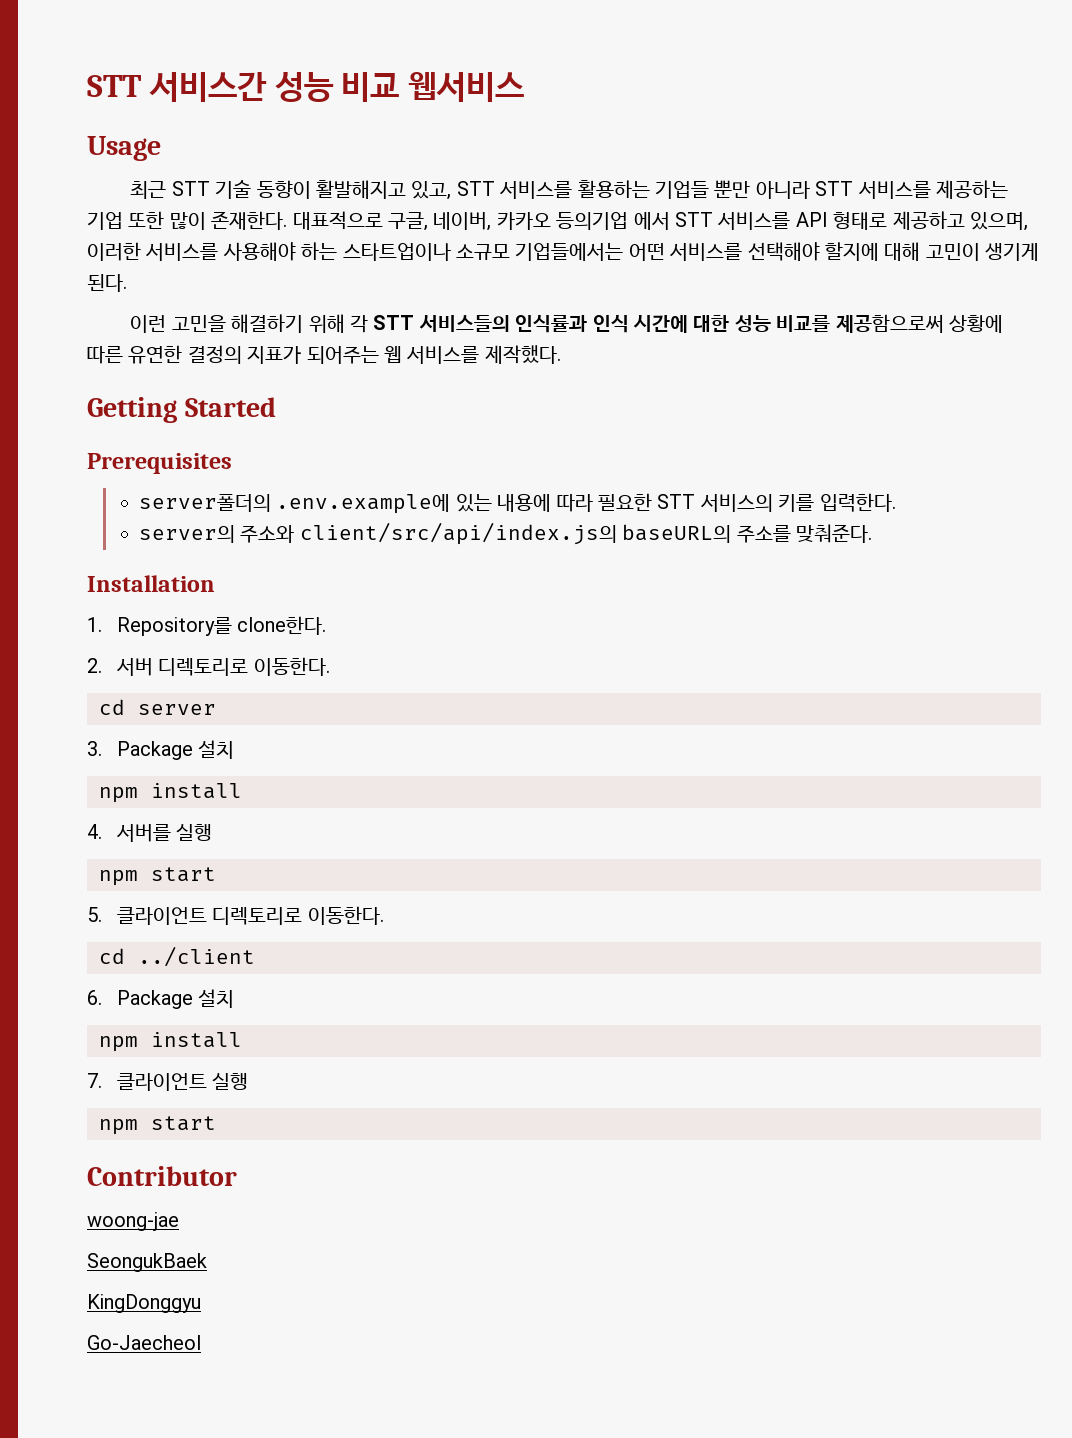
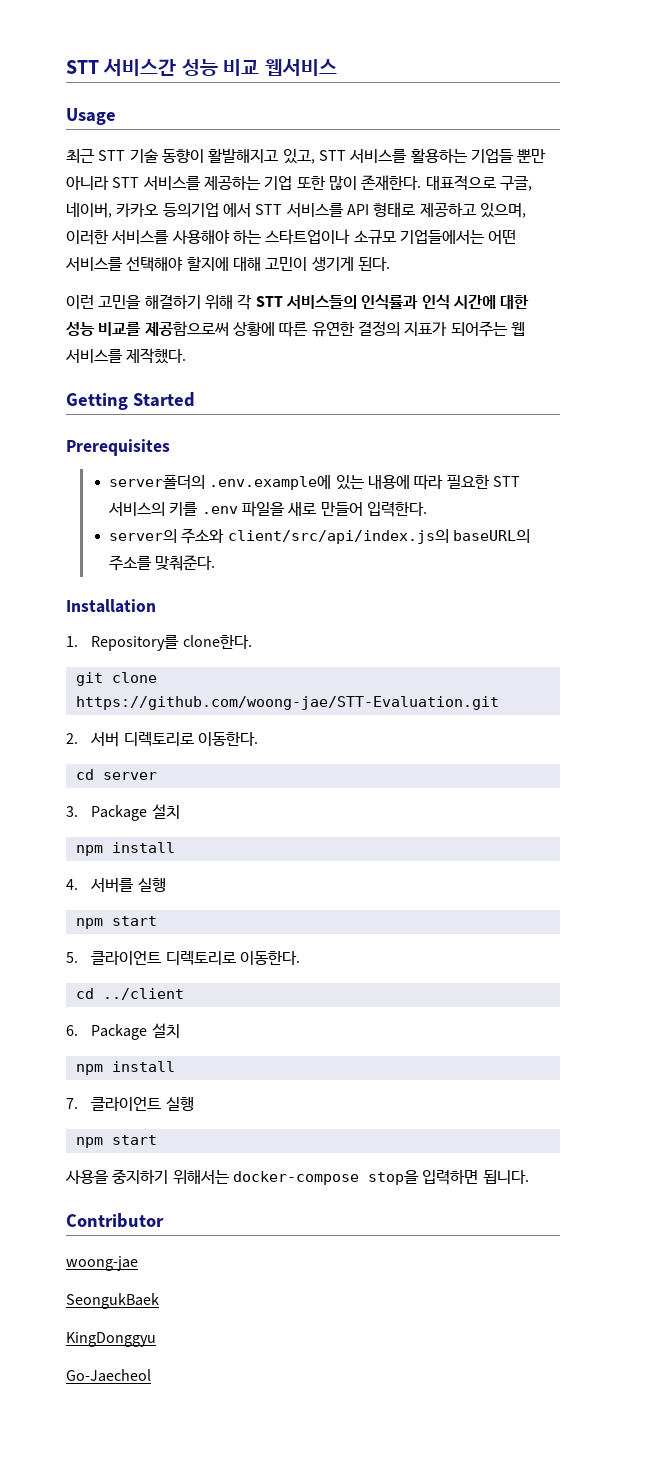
(815, 503) none -> [201,501,363,517] .env 파일을 새로 만들어
(327, 625) none -> [75,672,157,686] [75,696,499,710] // git clone https://github.com/woong-jae/STT-Evaluation.git
(216, 1123) none -> [65,1169,529,1185] // 사용을 중지하기 위해서는 docker-compose stop을 입력하면 됩니다.

